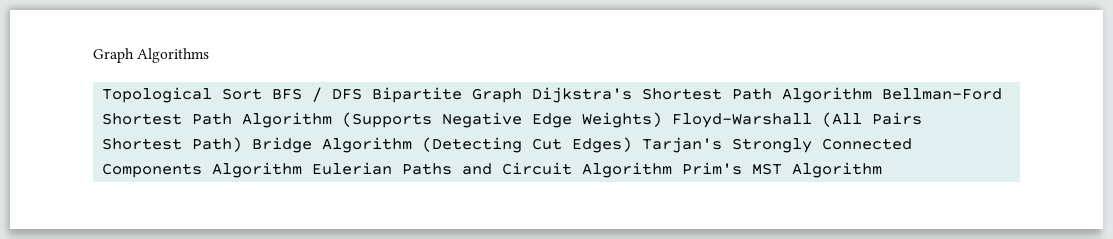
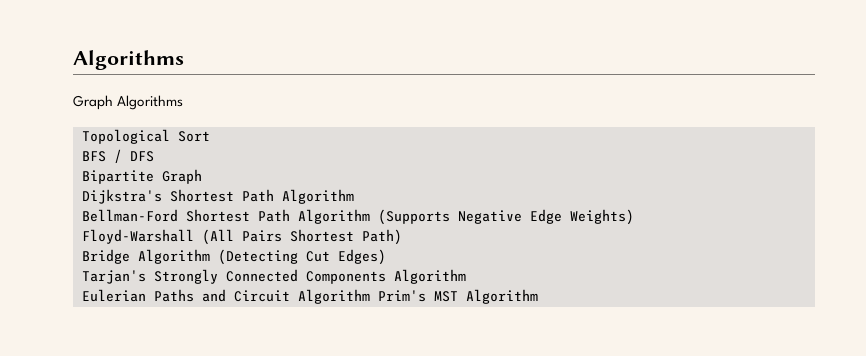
(93, 55) none -> [73,50,184,70] Algorithms //
(263, 94) none -> (210, 136) //
(363, 94) none -> (154, 156) //
(523, 95) none -> (202, 176) //
(873, 95) none -> (354, 196) //
(663, 120) none -> (634, 217) //
(243, 144) none -> (402, 237) //
(633, 145) none -> (386, 257) //
(303, 170) none -> (466, 276) //

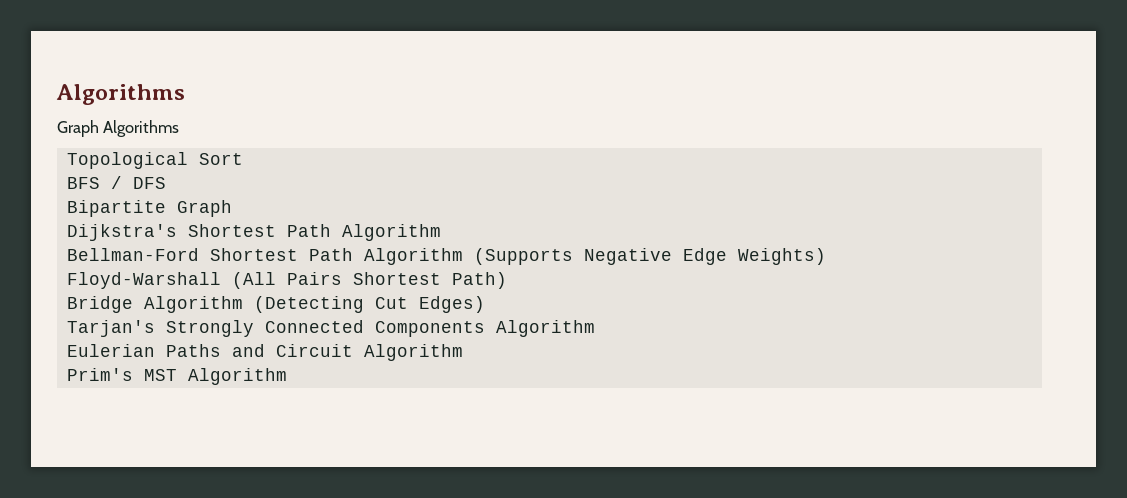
(370, 296) none -> (463, 352) //

